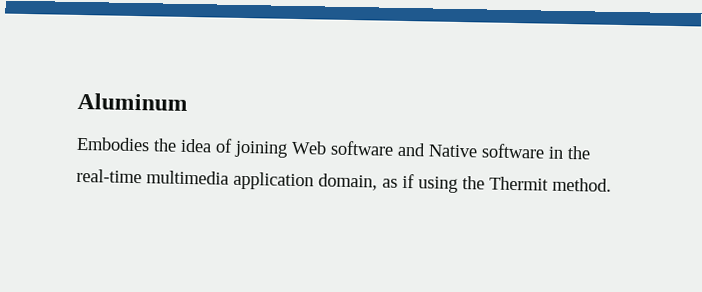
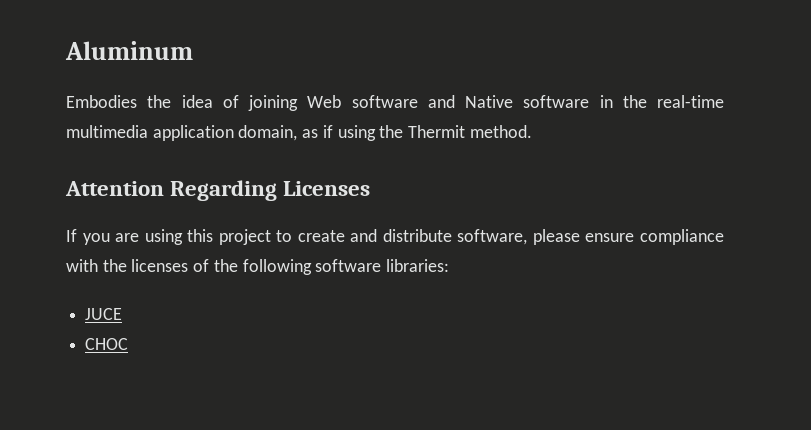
(612, 184) none -> [65,180,371,201] [66,229,725,245] [66,259,450,275] [85,308,123,320] [85,338,129,350] // Attention Regarding Licenses // If you are using this project to create and distribute software, please ensure compliance with the licenses of the following software libraries: // JUCE // CHOC

